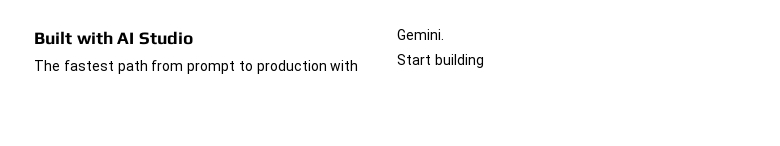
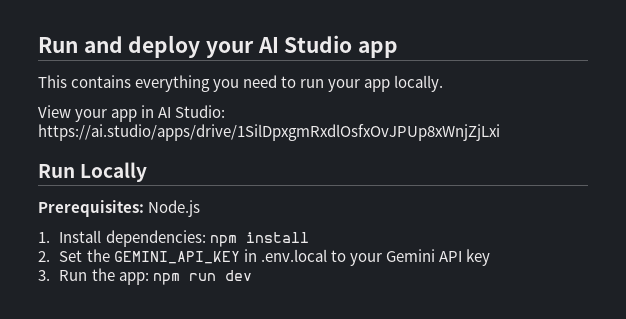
[34,31,194,45] [34,60,359,74] [397,29,444,40] [397,54,484,68] Built with AI Studio // The fastest path from prompt to production with Gemini. // Start building -> [38,35,399,58] [38,75,444,92] [38,105,226,122] [38,124,500,141] [38,162,148,182] [38,200,201,217] [38,230,309,247] [38,249,490,266] [38,268,252,285] Run and deploy your AI Studio app // This contains everything you need to run your app locally. // View your app in AI Studio: https://ai.studio/apps/drive/1SilDpxgmRxdlOsfxOvJPUp8xWnjZjLxi // Run Locally // Prerequisites: Node.js // 1. Install dependencies: npm install // 2. Set the GEMINI_API_KEY in .env.local to your Gemini API key // 3. Run the app: npm run dev

